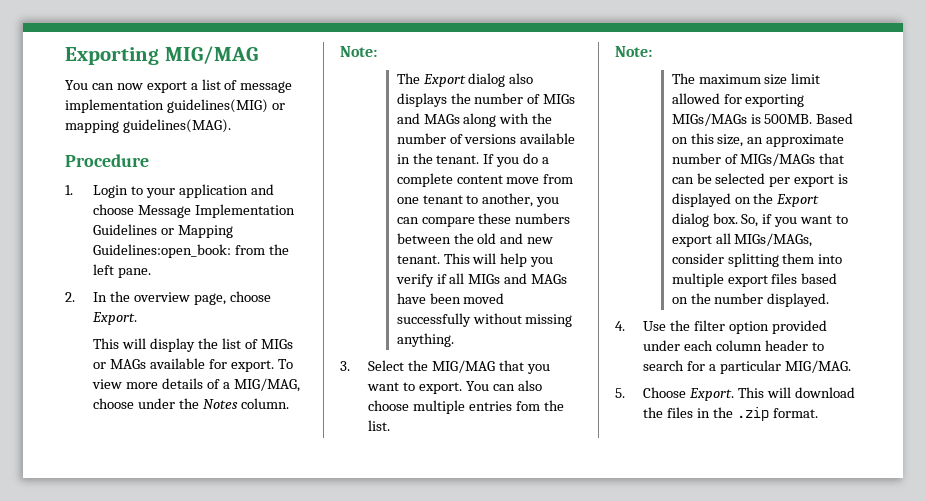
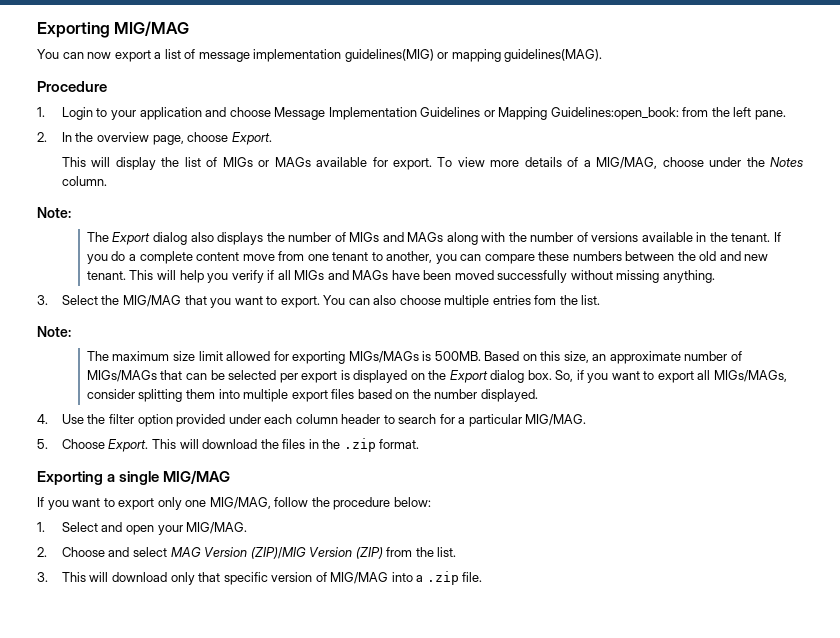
(818, 413) none -> [37,470,231,485] [37,497,431,510] [37,522,248,535] [37,547,457,559] [37,571,483,585] // Exporting a single MIG/MAG // If you want to export only one MIG/MAG, follow the procedure below: // 1. Select and open your MIG/MAG. // 2. Choose and select MAG Version (ZIP)/MIG Version (ZIP) from the list. // 3. This will download only that specific version of MIG/MAG into a .zip file.

